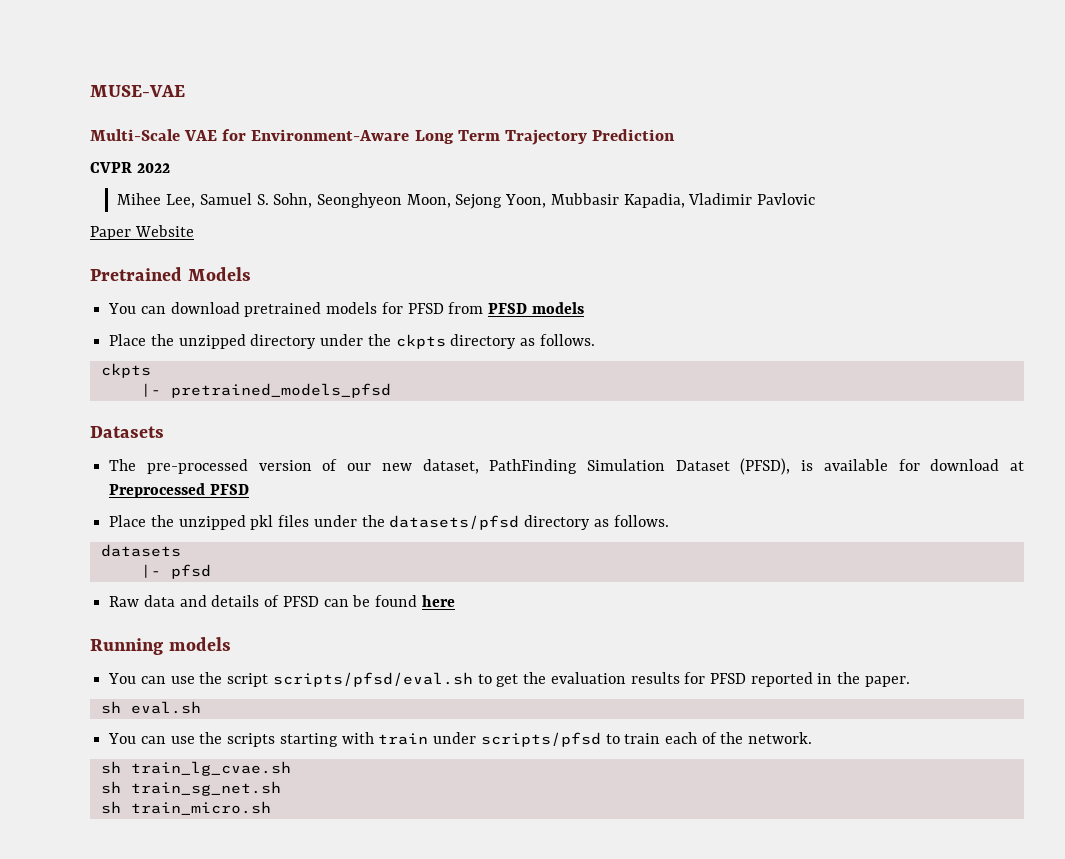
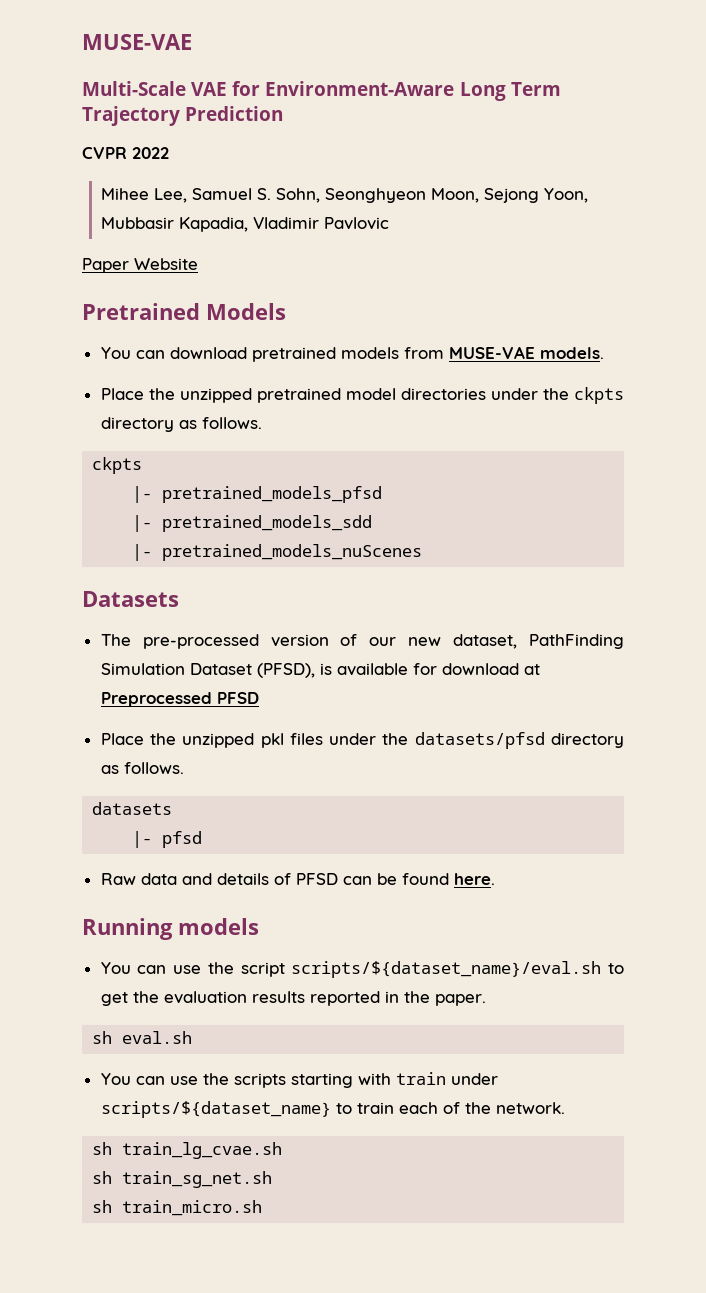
[381,302,584,314] [109,334,317,349] for PFSD from PFSD models // Place the unzipped directory -> [403,346,604,359] [100,388,486,403] from MUSE-VAE models. // Place the unzipped pretrained model directories
(391, 390) none -> [132,515,373,532] [132,544,423,561] // |- pretrained_models_sdd // |- pretrained_models_nuScenes
[421,595,455,607] here -> [453,873,495,885] here.
[272,672,473,687] scripts/pfsd/eval.sh -> [291,961,602,978] scripts/${dataset_name}/eval.sh
[684,672,746,684] for PFSD -> (305, 997) none
[480,732,601,747] scripts/pfsd -> [100,1101,331,1118] scripts/${dataset_name}

